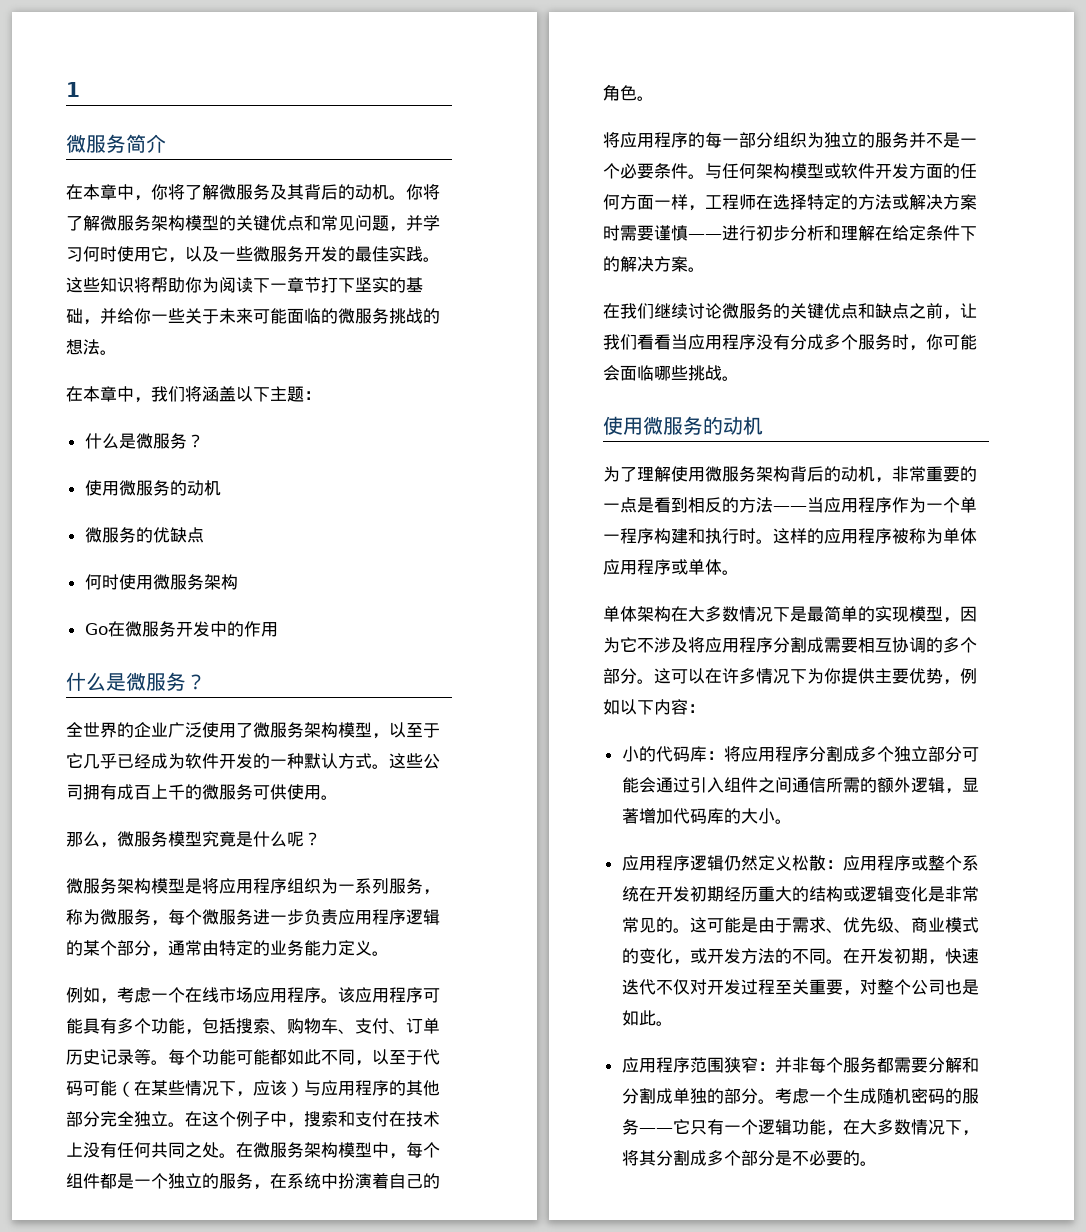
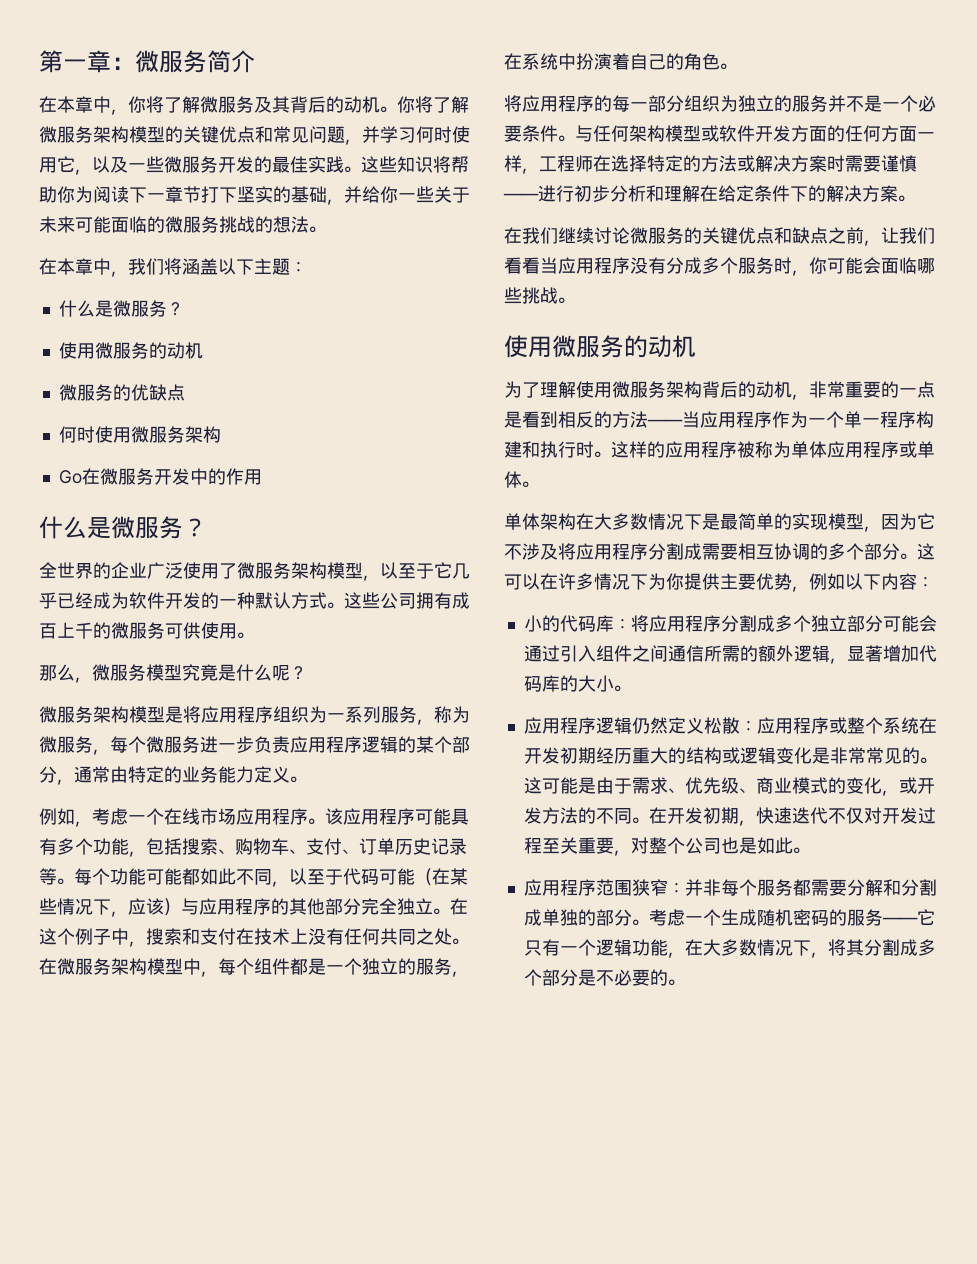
[66,82,80,97] 1 // -> [39,50,135,73] 第一章：

